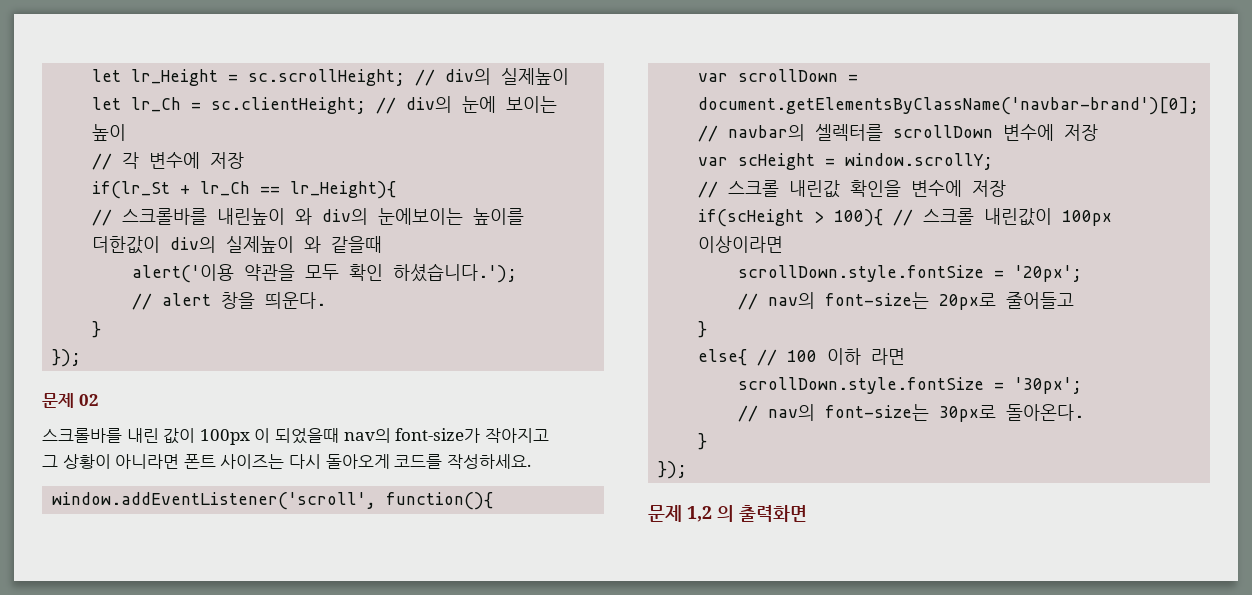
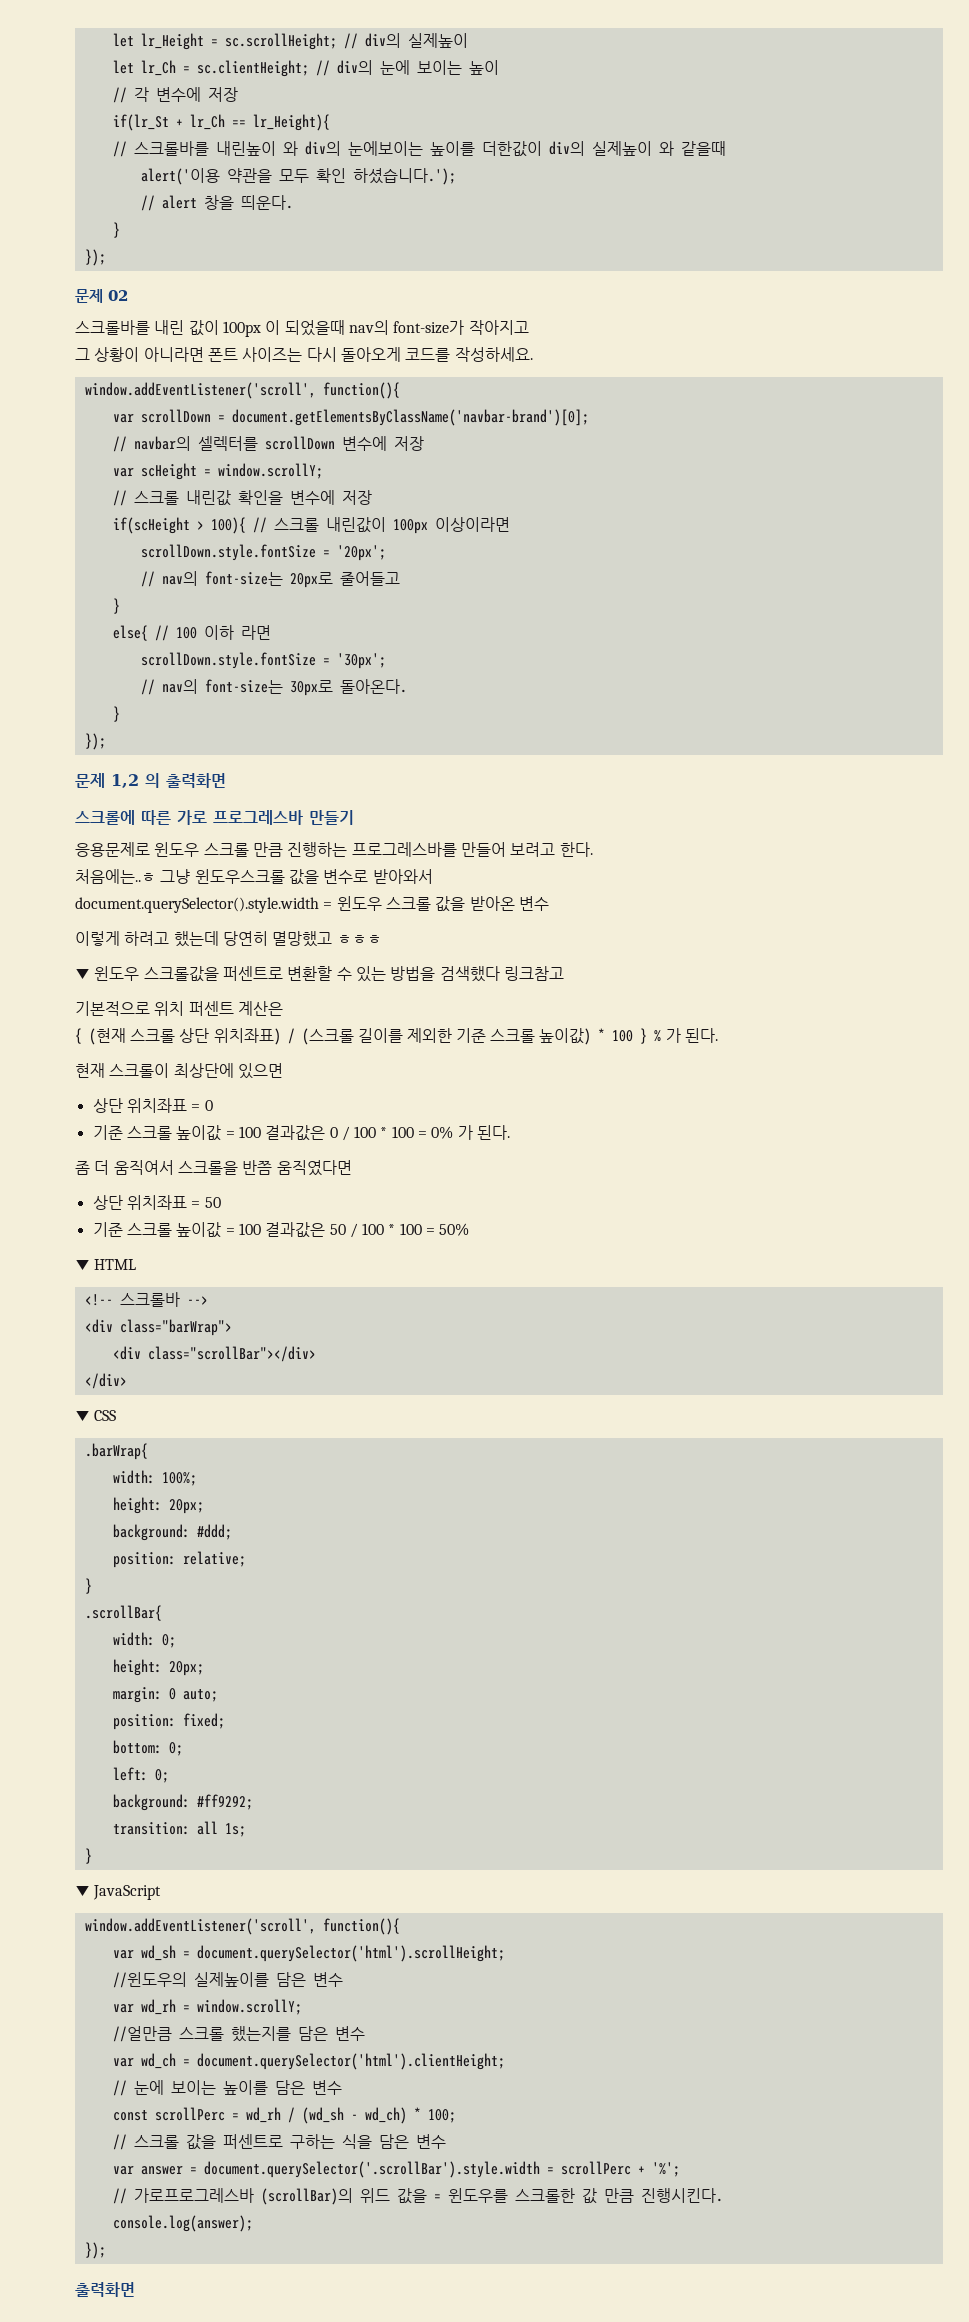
(807, 513) none -> [75,810,354,825] [75,842,593,857] [75,869,433,885] [75,896,549,913] [75,931,382,947] [75,966,564,982] [75,1001,283,1016] [75,1028,719,1045] [75,1063,283,1079] [92,1098,213,1113] [92,1125,511,1141] [75,1160,352,1176] [92,1195,221,1210] [92,1222,470,1238] [75,1259,137,1270] [84,1292,208,1307] [84,1319,232,1336] [112,1346,316,1362] [84,1373,127,1389] [75,1410,117,1421] [84,1443,148,1460] [112,1470,197,1486] [112,1497,204,1514] [112,1524,232,1541] [112,1551,246,1568] [84,1578,92,1594] [84,1605,162,1621] [112,1632,176,1648] [112,1659,204,1676] [112,1687,218,1703] [112,1713,225,1730] [112,1740,183,1756] [112,1767,169,1783] [112,1794,253,1811] [112,1821,246,1837] [84,1848,92,1864] [75,1885,162,1900] [84,1918,400,1935] [112,1945,505,1962] [112,1972,343,1988] [112,1999,302,2015] [112,2026,365,2042] [112,2053,505,2070] [112,2080,342,2096] [112,2107,456,2124] [112,2134,446,2150] [112,2161,680,2178] [112,2188,723,2205] [112,2215,253,2232] [84,2242,106,2259] [75,2282,135,2297] // 스크롤에 따른 가로 프로그레스바 만들기 // 응용문제로 윈도우 스크롤 만큼 진행하는 프로그레스바를 만들어 보려고 한다. // 처음에는..ㅎ 그냥 윈도우스크롤 값을 변수로 받아와서 // document.querySelector().style.width = 윈도우 스크롤 값을 받아온 변수 // 이렇게 하려고 했는데 당연히 멸망했고 ㅎㅎㅎ // ▼ 윈도우 스크롤값을 퍼센트로 변환할 수 있는 방법을 검색했다 링크참고 // 기본적으로 위치 퍼센트 계산은 // { (현재 스크롤 상단 위치좌표) / (스크롤 길이를 제외한 기준 스크롤 높이값) * 100 } % 가 된다. // 현재 스크롤이 최상단에 있으면 // 상단 위치좌표 = 0 // 기준 스크롤 높이값 = 100 결과값은 0 / 100 * 100 = 0% 가 된다. // 좀 더 움직여서 스크롤을 반쯤 움직였다면 // 상단 위치좌표 = 50 // 기준 스크롤 높이값 = 100 결과값은 50 / 100 * 100 = 50% // ▼ HTML // <!-- 스크롤바 --> // <div class="barWrap"> // <div class="scrollBar"></div> // </div> // ▼ CSS // .barWrap{ // width: 100%; // height: 20px; // background: #ddd; // position: relative; // } // .scrollBar{ // width: 0; // height: 20px; // margin: 0 auto; // position: fixed; // bottom: 0; // left: 0; // background: #ff9292; // transition: all 1s; // } // ▼ JavaScript // window.addEventListener('scroll', function(){ // var wd_sh = document.querySelector('html').scrollHeight; // //윈도우의 실제높이를 담은 변수 // var wd_rh = window.scrollY; // //얼만큼 스크롤 했는지를 담은 변수 // var wd_ch = document.querySelector('html').clientHeight; // // 눈에 보이는 높이를 담은 변수 // const scrollPerc = wd_rh / (wd_sh - wd_ch) * 100; // // 스크롤 값을 퍼센트로 구하는 식을 담은 변수 // var answer = document.querySelector('.scrollBar').style.width = scrollPerc + '%'; // // 가로프로그레스바 (scrollBar)의 위드 값을 = 윈도우를 스크롤한 값 만큼 진행시킨다. // console.log(answer); // }); // 출력화면

